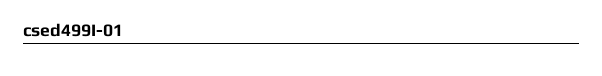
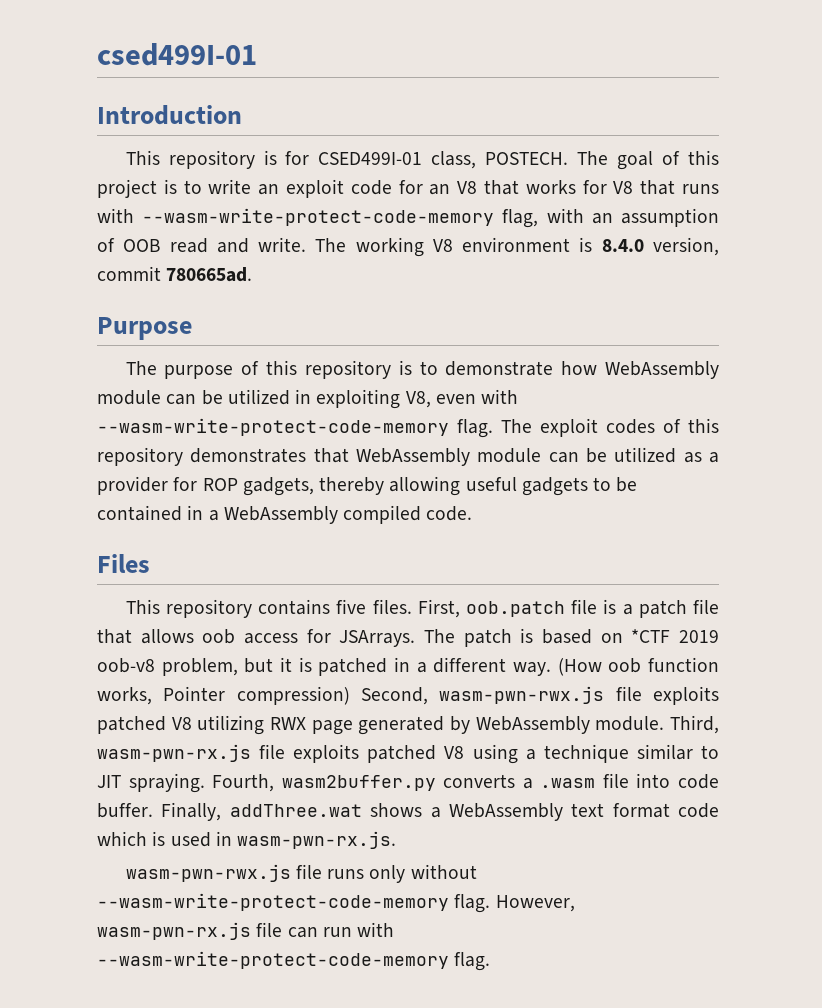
(123, 30) none -> [97,105,242,125] [125,150,720,170] [97,179,719,198] [97,208,719,228] [97,237,719,257] [97,266,253,282] [97,317,192,340] [125,360,719,379] [97,389,519,409] [97,418,719,438] [97,447,719,466] [97,476,638,496] [97,505,473,524] [97,554,150,573] [125,599,719,618] [97,628,719,647] [97,657,719,676] [97,686,719,705] [97,715,719,735] [97,744,719,764] [97,773,719,793] [97,802,719,821] [97,831,397,849] [125,864,477,883] [97,893,575,913] [97,922,395,940] [97,951,491,971] // Introduction // This repository is for CSED499I-01 class, POSTECH. The goal of this project is to write an exploit code for an V8 that works for V8 that runs with --wasm-write-protect-code-memory flag, with an assumption of OOB read and write. The working V8 environment is 8.4.0 version, commit 780665ad. // Purpose // The purpose of this repository is to demonstrate how WebAssembly module can be utilized in exploiting V8, even with --wasm-write-protect-code-memory flag. The exploit codes of this repository demonstrates that WebAssembly module can be utilized as a provider for ROP gadgets, thereby allowing useful gadgets to be contained in a WebAssembly compiled code. // Files // This repository contains five files. First, oob.patch file is a patch file that allows oob access for JSArrays. The patch is based on *CTF 2019 oob-v8 problem, but it is patched in a different way. (How oob function works, Pointer compression) Second, wasm-pwn-rwx.js file exploits patched V8 utilizing RWX page generated by WebAssembly module. Third, wasm-pwn-rx.js file exploits patched V8 using a technique similar to JIT spraying. Fourth, wasm2buffer.py converts a .wasm file into code buffer. Finally, addThree.wat shows a WebAssembly text format code which is used in wasm-pwn-rx.js. // wasm-pwn-rwx.js file runs only without --wasm-write-protect-code-memory flag. However, wasm-pwn-rx.js file can run with --wasm-write-protect-code-memory flag.

